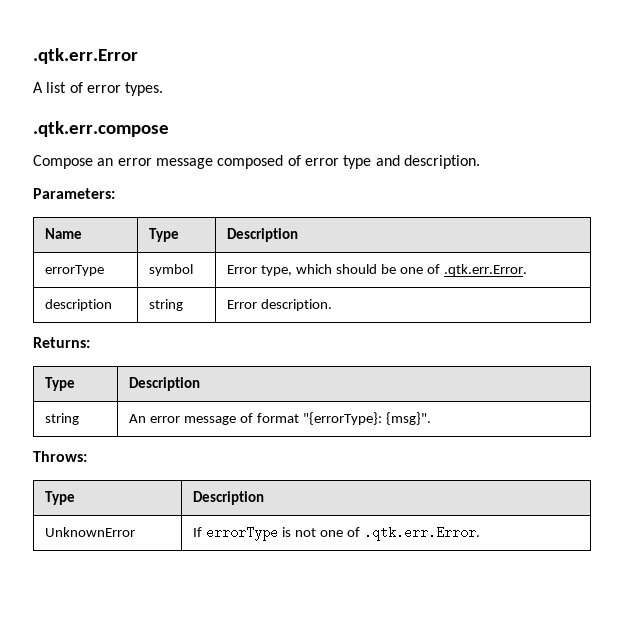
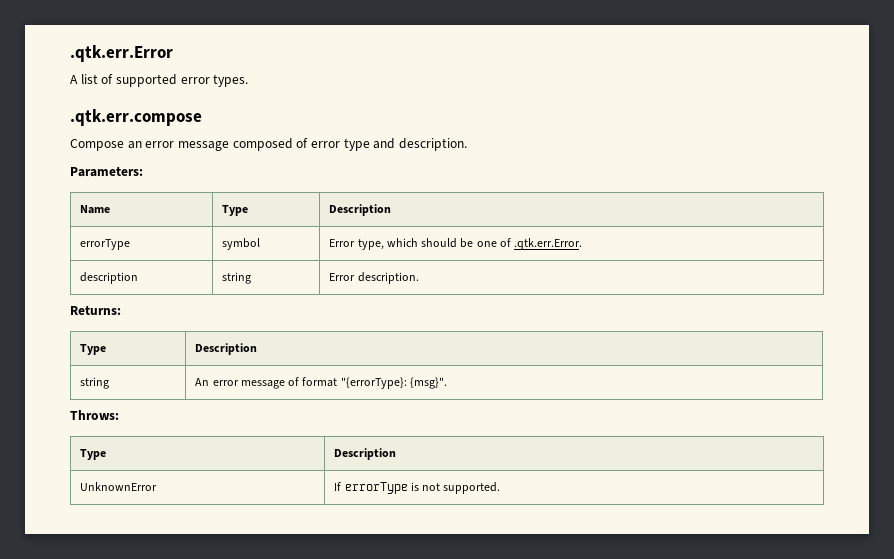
(83, 87) none -> [115,74,177,87] supported
[319,526,480,541] one of .qtk.err.Error. -> [443,482,501,494] supported.

